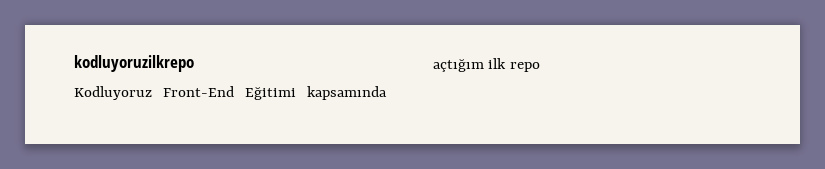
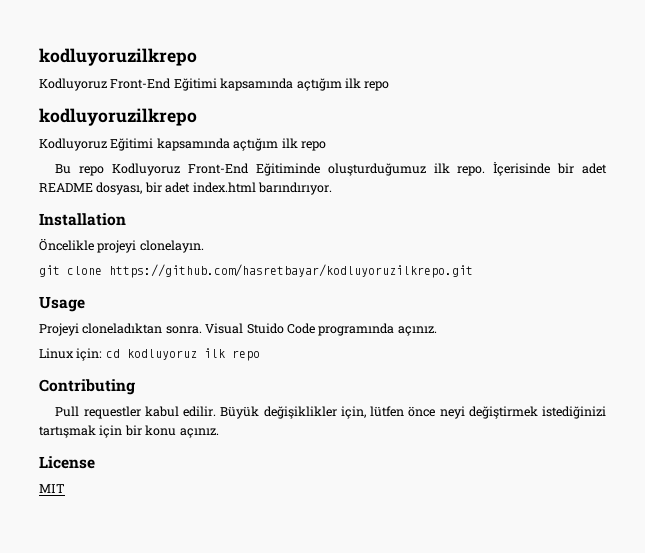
(540, 67) none -> [39,108,197,126] [39,138,326,151] [55,162,608,176] [39,182,332,195] [39,213,126,226] [39,239,204,253] [39,264,473,278] [39,296,85,312] [39,323,437,336] [39,348,260,361] [39,379,135,395] [55,406,607,419] [39,425,219,438] [39,456,95,469] [39,484,65,493] // kodluyoruzilkrepo // Kodluyoruz Eğitimi kapsamında açtığım ilk repo // Bu repo Kodluyoruz Front-End Eğitiminde oluşturduğumuz ilk repo. İçerisinde bir adet README dosyası, bir adet index.html barındırıyor. // Installation // Öncelikle projeyi clonelayın. // git clone https://github.com/hasretbayar/kodluyoruzilkrepo.git // Usage // Projeyi cloneladıktan sonra. Visual Stuido Code programında açınız. // Linux için: cd kodluyoruz ilk repo // Contributing // Pull requestler kabul edilir. Büyük değişiklikler için, lütfen önce neyi değiştirmek istediğinizi tartışmak için bir konu açınız. // License // MIT

